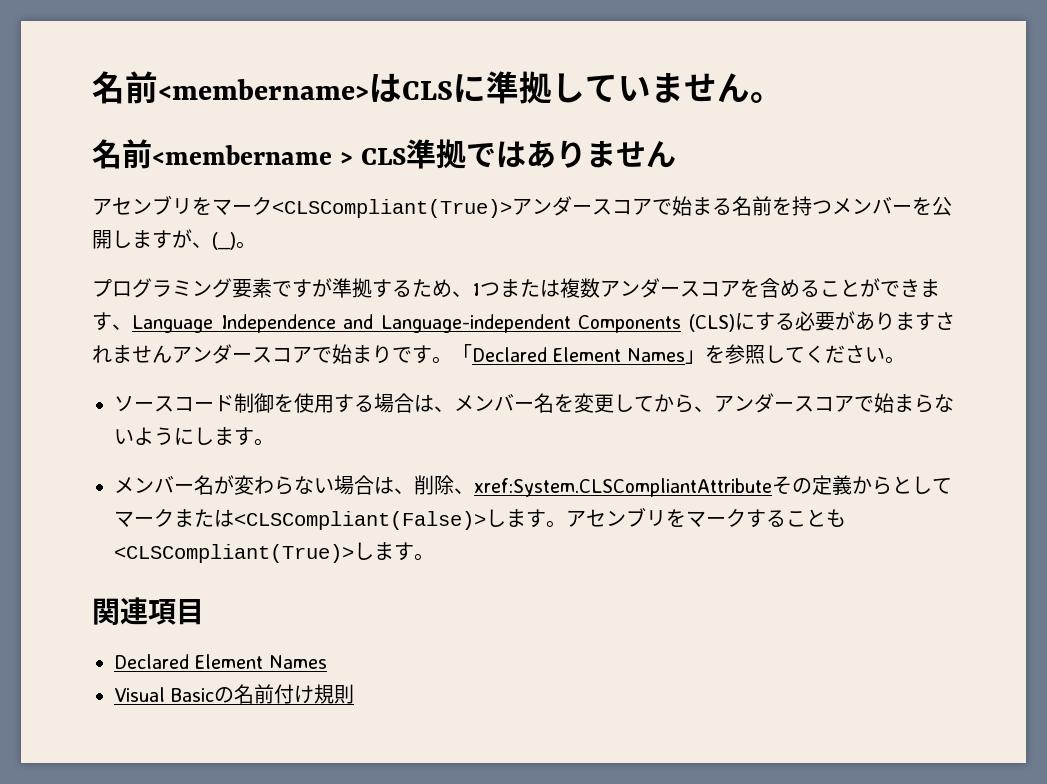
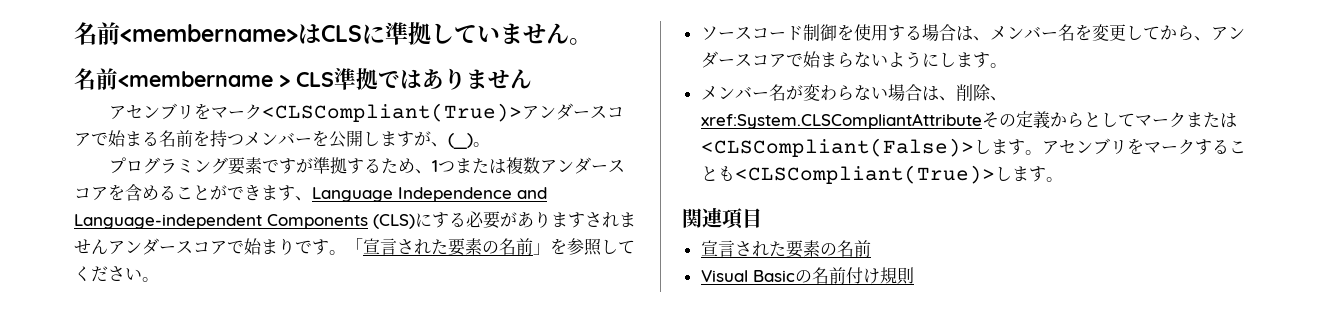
[472,347,685,362] Declared Element Names -> [363,238,533,256] 宣言された要素の名前
[114,654,327,669] Declared Element Names -> [700,240,871,258] 宣言された要素の名前

